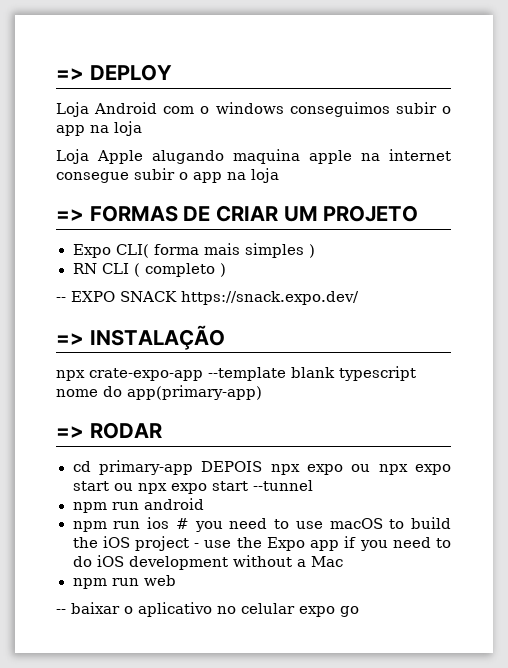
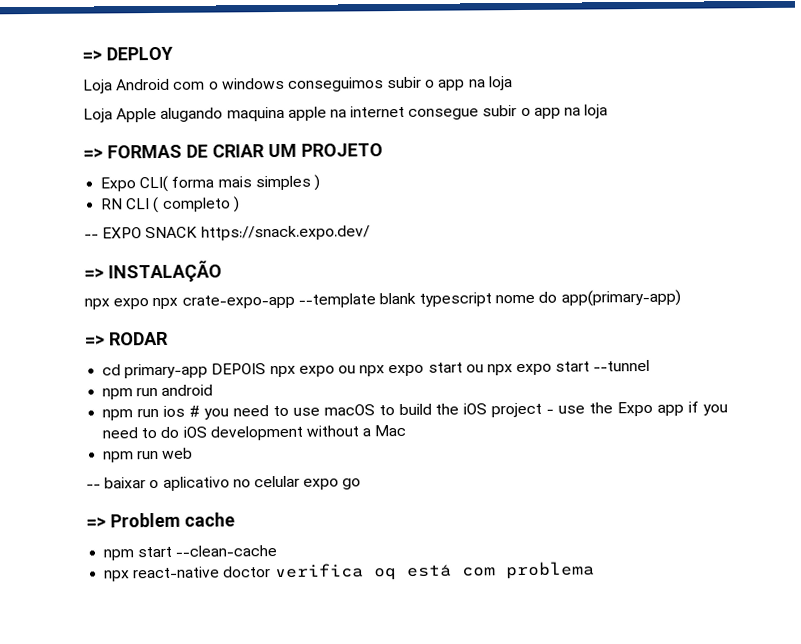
(85, 375) none -> [113,297,179,310] expo npx
(359, 611) none -> [86,512,235,528] [103,545,278,561] [104,561,595,582] // => Problem cache // npm start --clean-cache // npx react-native doctor verifica oq está com problema

